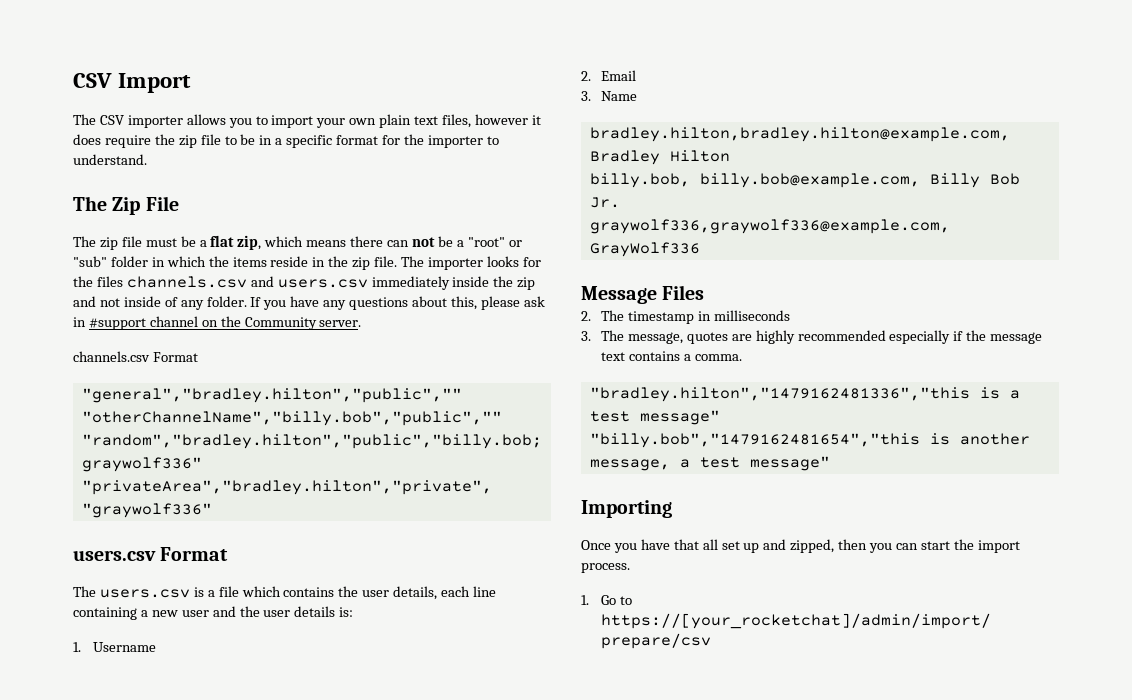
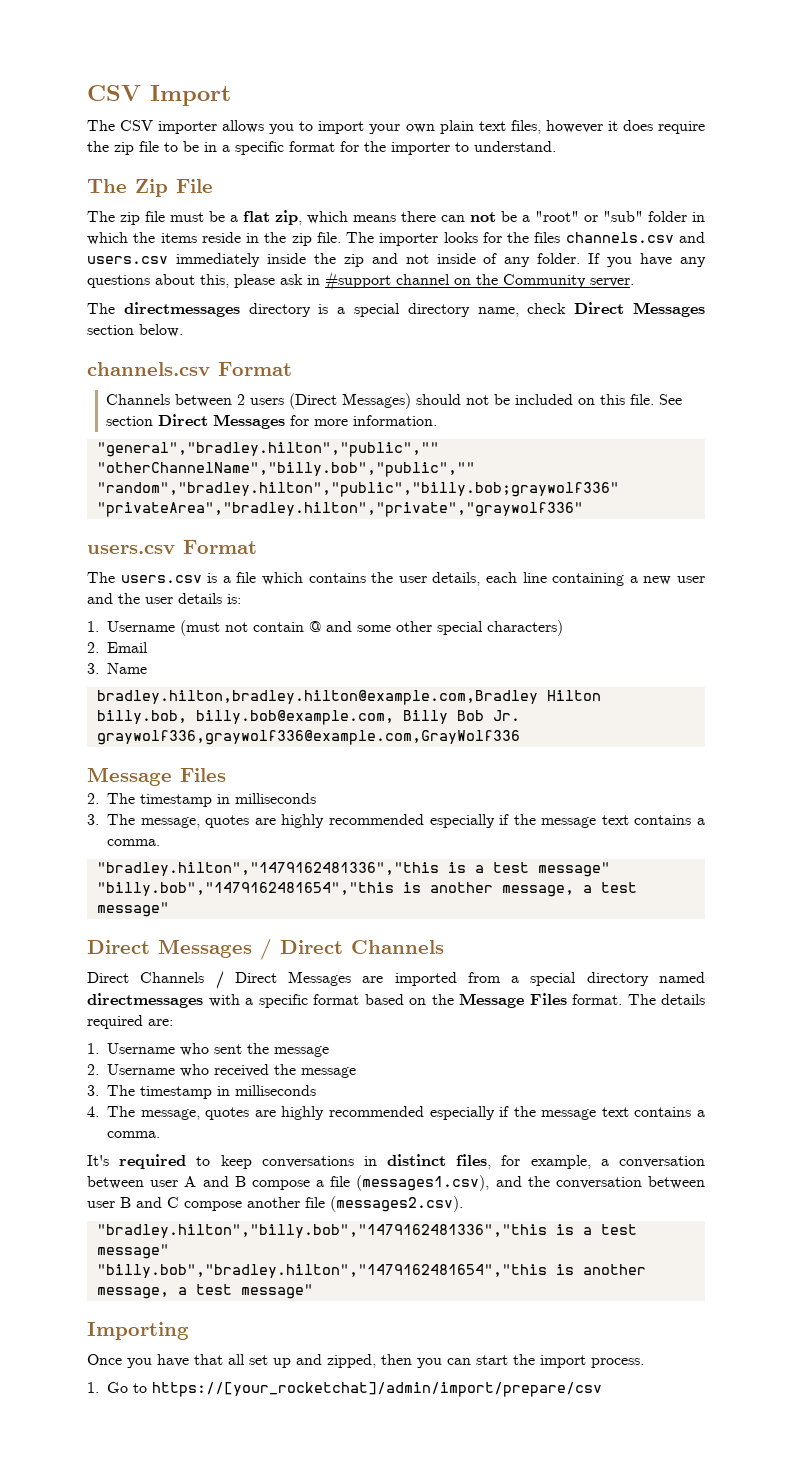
[73,351,198,362] channels.csv Format -> [87,302,705,317] [87,324,183,337] [87,362,292,376] [106,393,683,409] [106,414,438,429] The directmessages directory is a special directory name, check Direct Messages section below. // channels.csv Format // Channels between 2 users (Direct Messages) should not be included on this file. See section Direct Messages for more information.
(156, 647) none -> [180,620,563,636] (must not contain @ and some other special characters)
(830, 463) none -> [87,939,444,960] [87,971,705,989] [87,993,705,1008] [87,1015,173,1029] [87,1043,329,1057] [87,1064,356,1078] [87,1085,316,1099] [87,1106,706,1120] [107,1131,160,1138] [87,1154,705,1169] [87,1175,705,1191] [87,1196,463,1212] [96,1224,637,1238] [96,1244,169,1259] [96,1264,646,1278] [96,1284,313,1299] // Direct Messages / Direct Channels // Direct Channels / Direct Messages are imported from a special directory named directmessages with a specific format based on the Message Files format. The details required are: // 1. Username who sent the message // 2. Username who received the message // 3. The timestamp in milliseconds // 4. The message, quotes are highly recommended especially if the message text contains a comma. // It's required to keep conversations in distinct files, for example, a conversation between user A and B compose a file (messages1.csv), and the conversation between user B and C compose another file (messages2.csv). // "bradley.hilton","billy.bob","1479162481336","this is a test message" // "billy.bob","bradley.hilton","1479162481654","this is another message, a test message"

